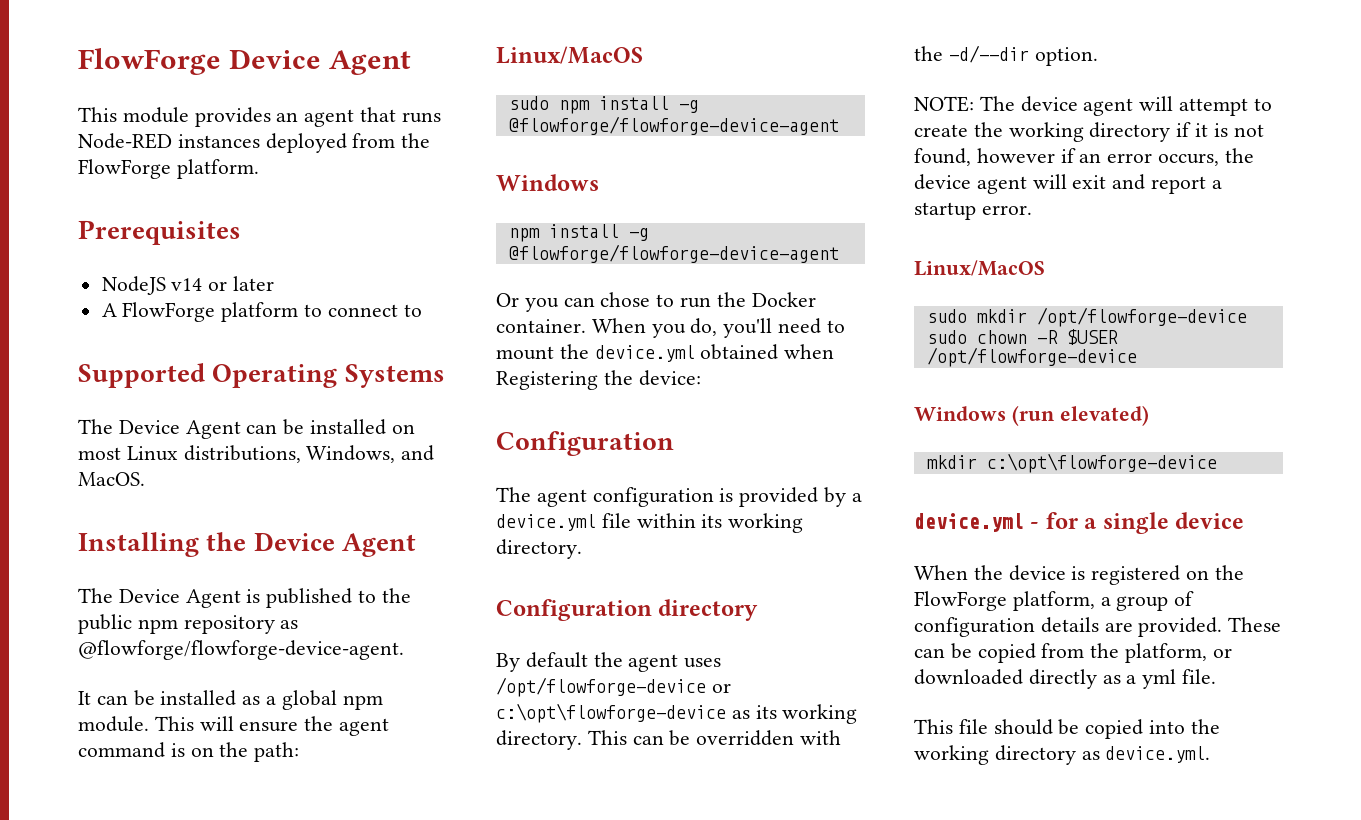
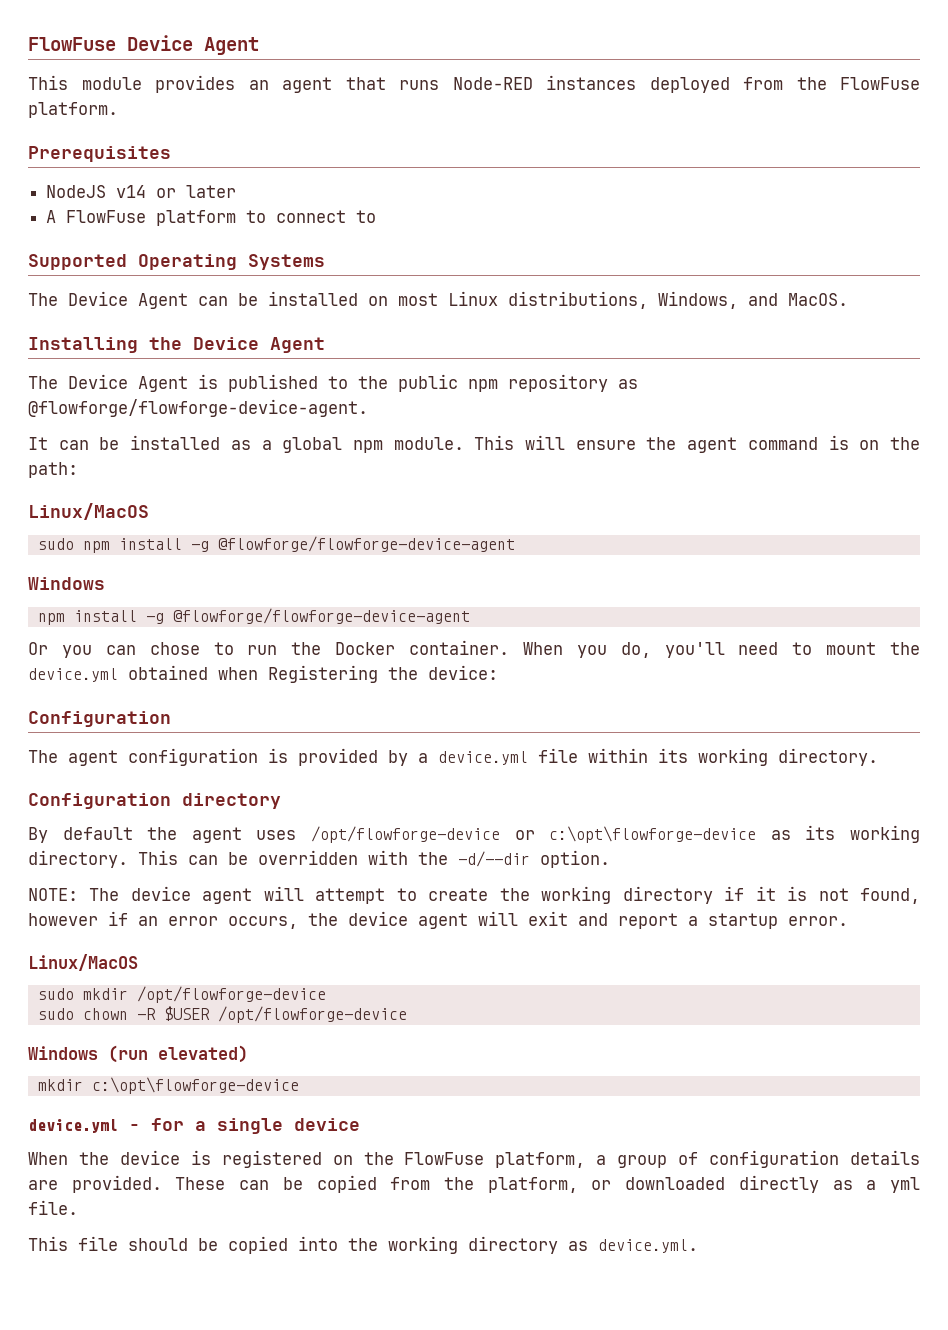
[78,48,221,75] FlowForge -> [28,37,116,51] FlowFuse
[78,159,171,179] FlowForge -> [840,77,920,90] FlowFuse
[122,302,216,322] FlowForge -> [66,210,147,223] FlowFuse
[914,591,1007,611] FlowForge -> [404,1152,485,1165] FlowFuse

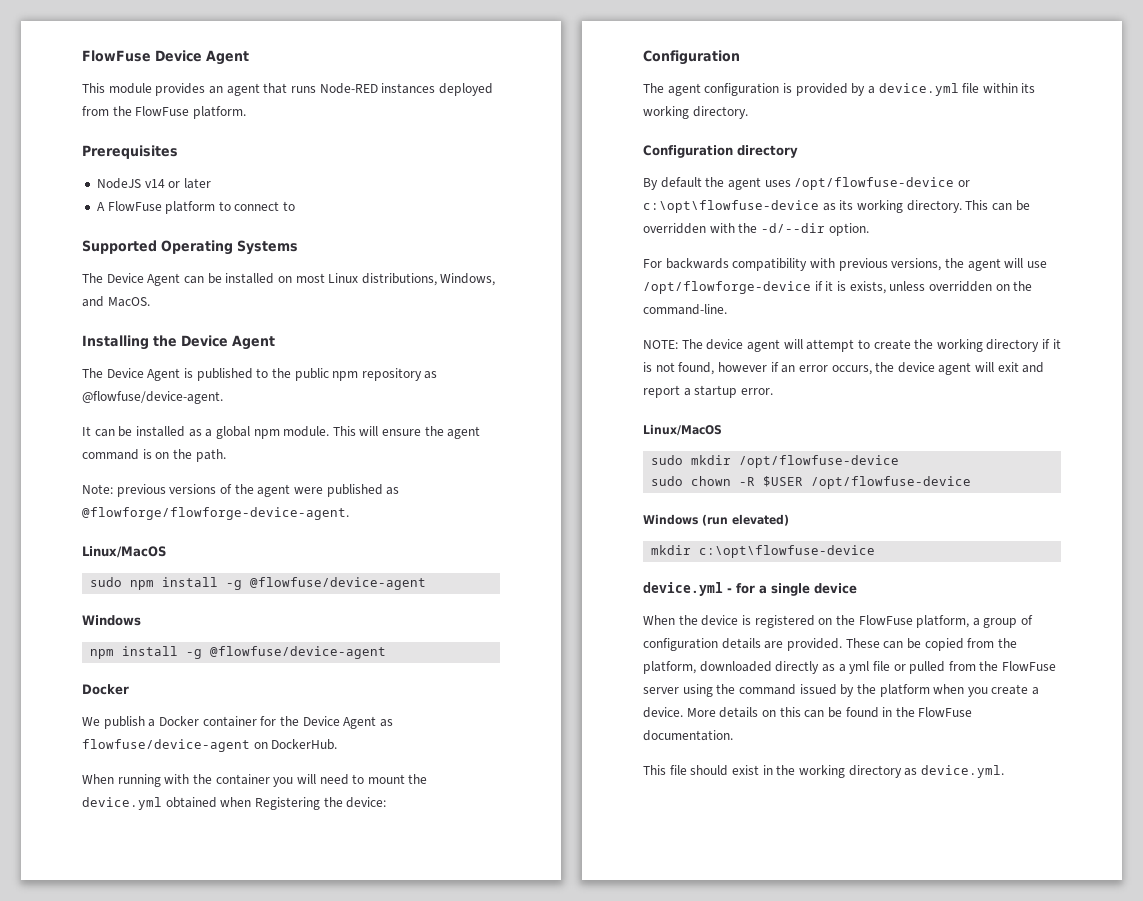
[28,399,368,417] @flowforge/flowforge-device-agent. -> [82,391,223,404] @flowfuse/device-agent.
[28,462,78,478] path: -> [195,449,226,462] [82,484,400,497] [82,507,349,520] path. // Note: previous versions of the agent were published as @flowforge/flowforge-device-agent.
[217,536,515,552] @flowforge/flowforge-device-agent -> [250,577,427,590] @flowfuse/device-agent
[172,608,470,624] [28,640,725,658] @flowforge/flowforge-device-agent // Or you can chose to run the Docker container. When you do, you'll -> [210,646,387,659] [82,684,129,695] [82,716,393,729] [82,739,338,752] [82,774,316,787] @flowfuse/device-agent // Docker // We publish a Docker container for the Device Agent as flowfuse/device-agent on DockerHub. // When running with the container you will
[311,826,757,843] /opt/flowforge-device or c:\opt\flowforge-device -> [794,177,970,190] [643,200,819,213] /opt/flowfuse-device or c:\opt\flowfuse-device
(610, 859) none -> [643,258,1047,271] [643,281,1033,294] [643,304,727,315] // For backwards compatibility with previous versions, the agent will use /opt/flowforge-device if it is exists, unless overridden on the command-line.
[136,986,326,1003] /opt/flowforge-device -> [739,455,900,468] /opt/flowfuse-device
[217,1006,407,1023] /opt/flowforge-device -> [811,476,972,489] /opt/flowfuse-device
[91,1077,299,1094] c:\opt\flowforge-device -> [699,545,876,558] c:\opt\flowfuse-device
[591,1180,612,1190] or -> (696, 667) none
[28,1200,78,1215] file. -> [872,661,1057,674] [643,684,1040,697] [643,707,973,718] [643,730,733,741] file or pulled from the FlowFuse server using the command issued by the platform when you create a device. More details on this can be found in the FlowFuse documentation.
[198,1236,338,1254] be copied into -> [731,765,773,775] exist in

